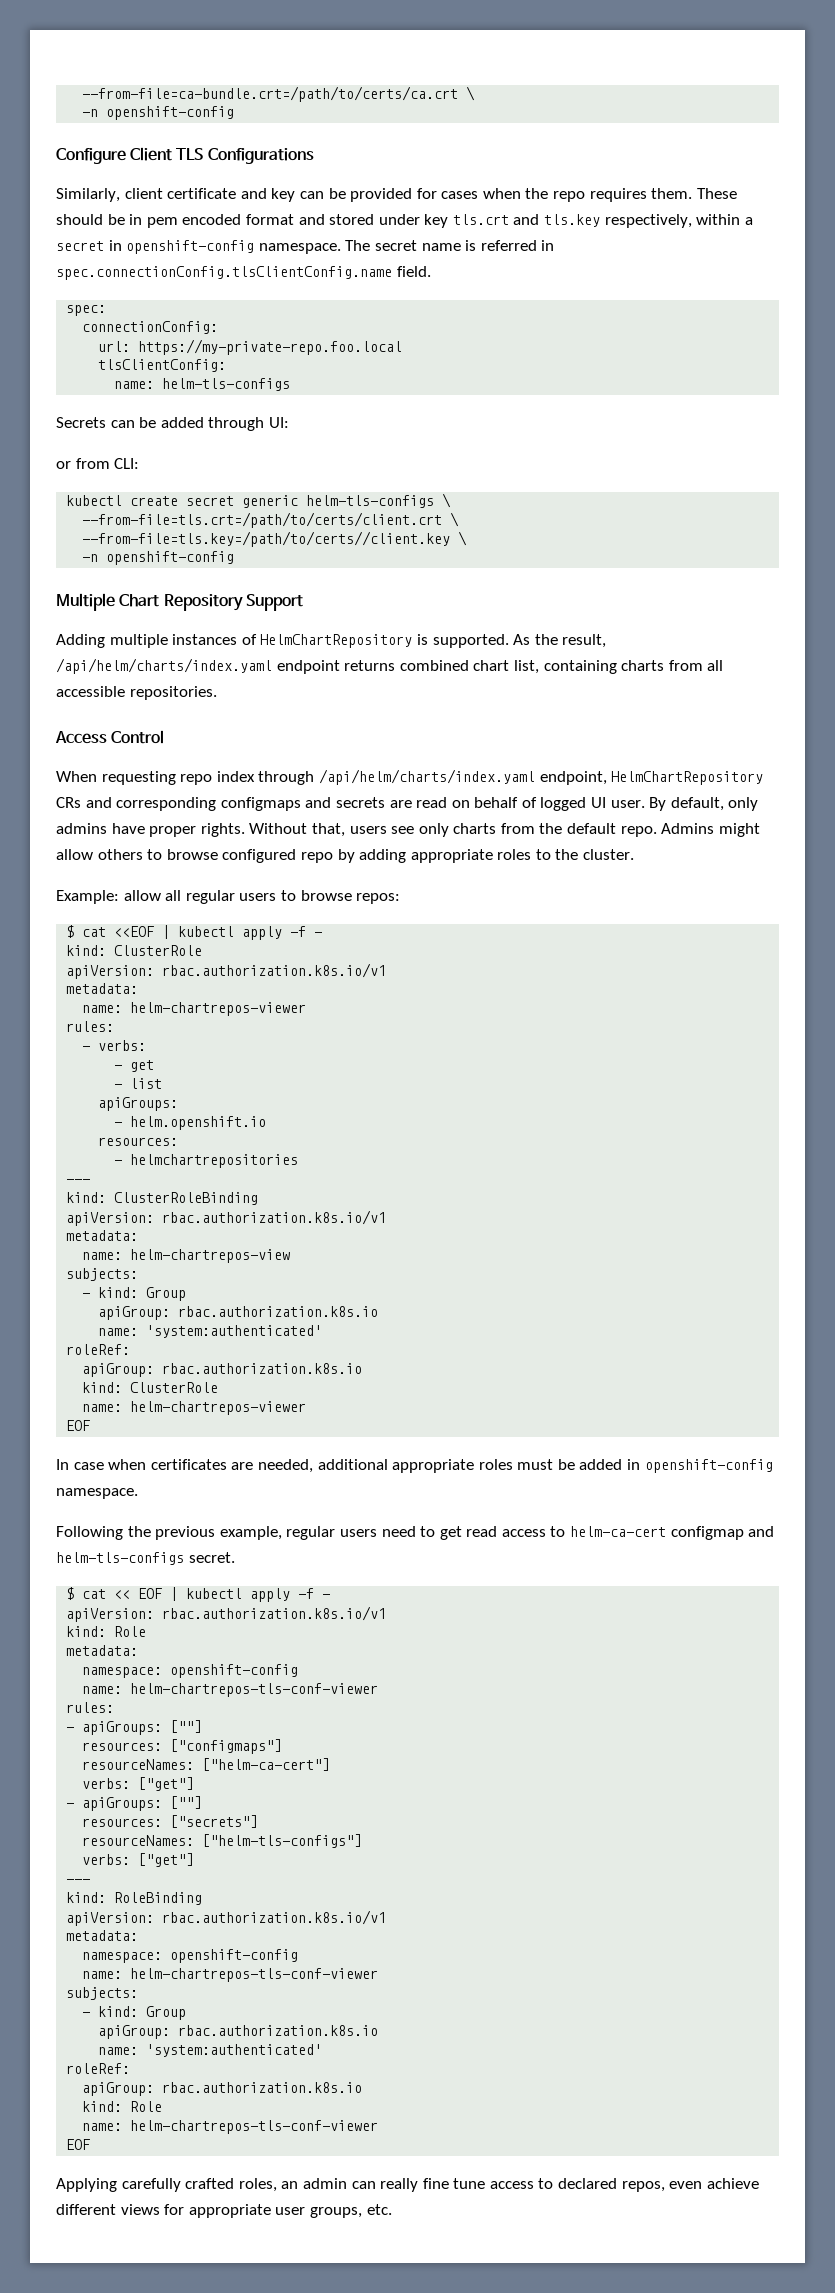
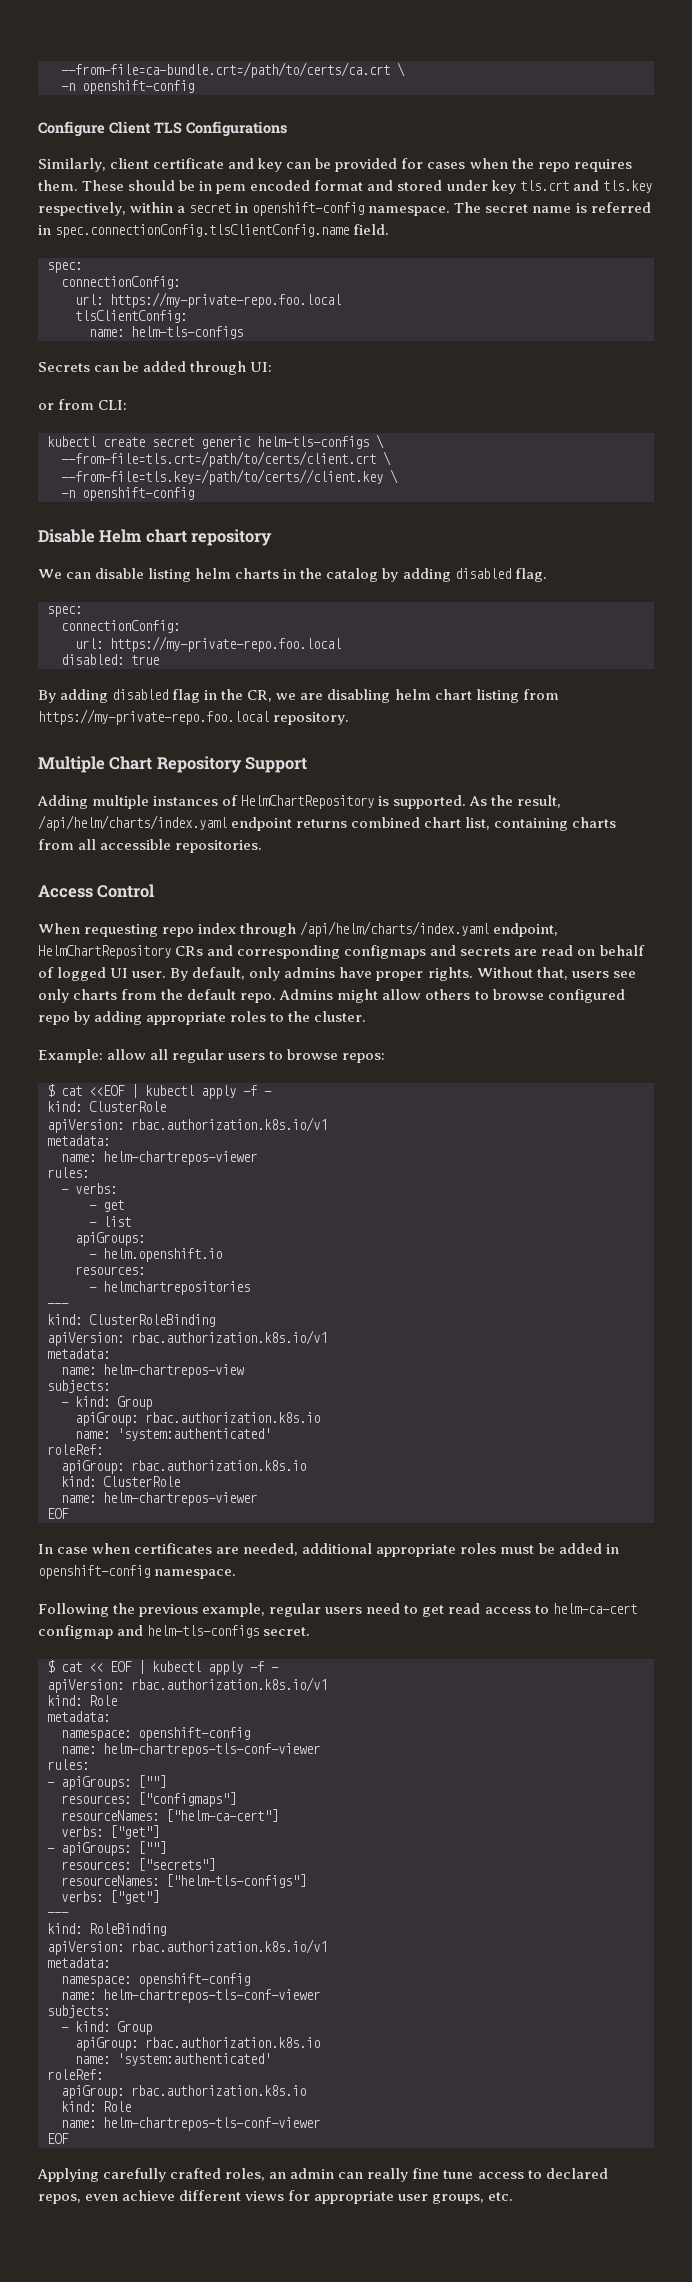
(235, 558) none -> [38,529,273,546] [38,568,547,582] [47,606,82,617] [61,620,180,633] [75,636,341,652] [61,654,159,665] [38,689,559,703] [38,709,350,725] // Disable Helm chart repository // We can disable listing helm charts in the catalog by adding disabled flag. // spec: // connectionConfig: // url: https://my-private-repo.foo.local // disabled: true // By adding disabled flag in the CR, we are disabling helm chart listing from https://my-private-repo.foo.local repository.

